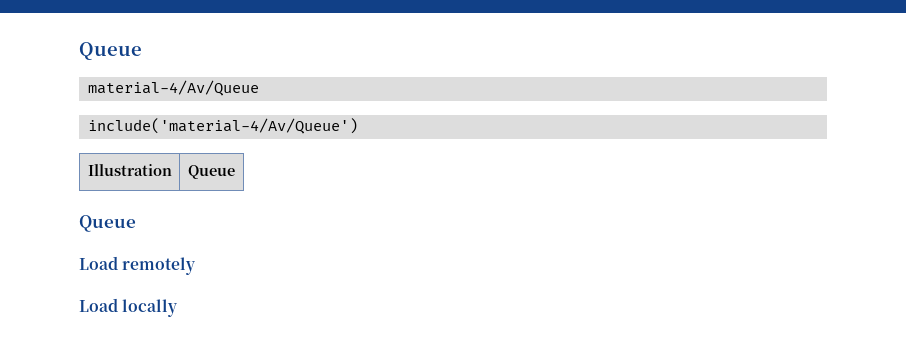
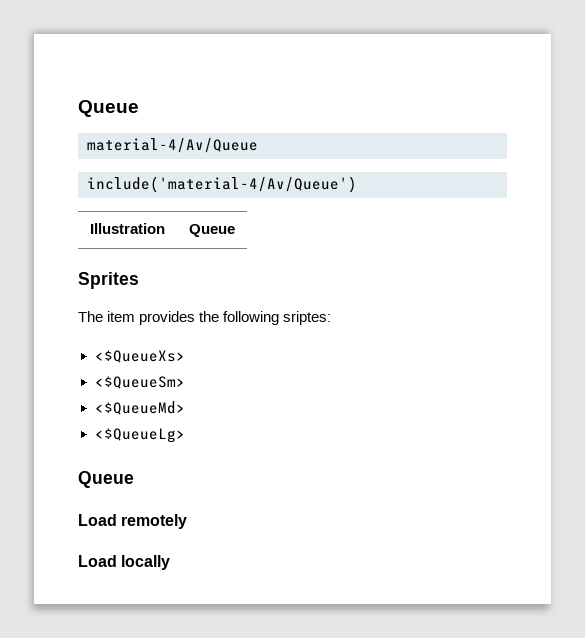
(235, 172) none -> [78,272,139,289] [78,311,332,325] [94,350,185,363] [94,376,185,389] [94,401,185,415] [94,428,185,443] // Sprites // The item provides the following sriptes: // <$QueueXs> // <$QueueSm> // <$QueueMd> // <$QueueLg>

